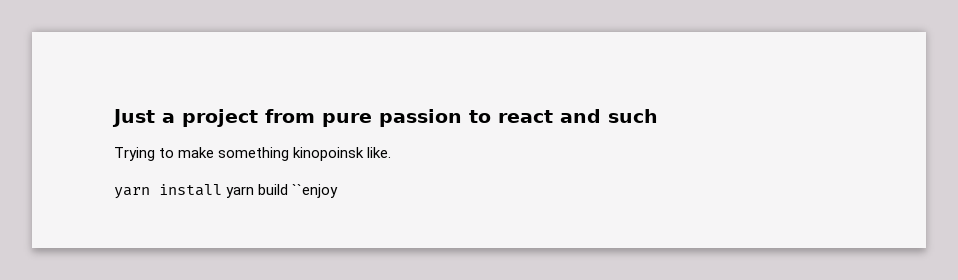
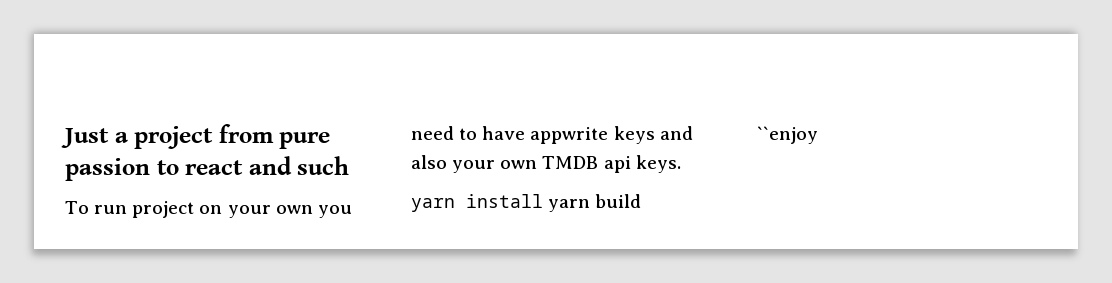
[114,147,392,161] Trying to make something kinopoinsk like. -> [65,201,352,218] [411,126,693,144] [411,155,681,173] To run project on your own you need to have appwrite keys and also your own TMDB api keys.

